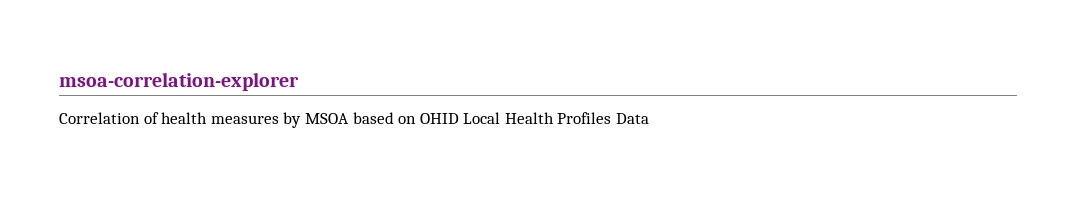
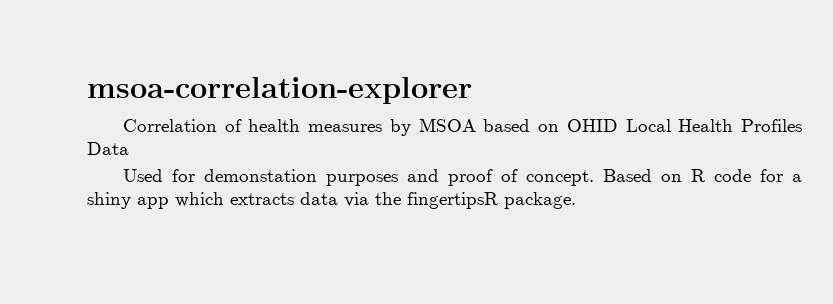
(650, 118) none -> [122,169,803,186] [87,192,576,209] // Used for demonstation purposes and proof of concept. Based on R code for a shiny app which extracts data via the fingertipsR package.

